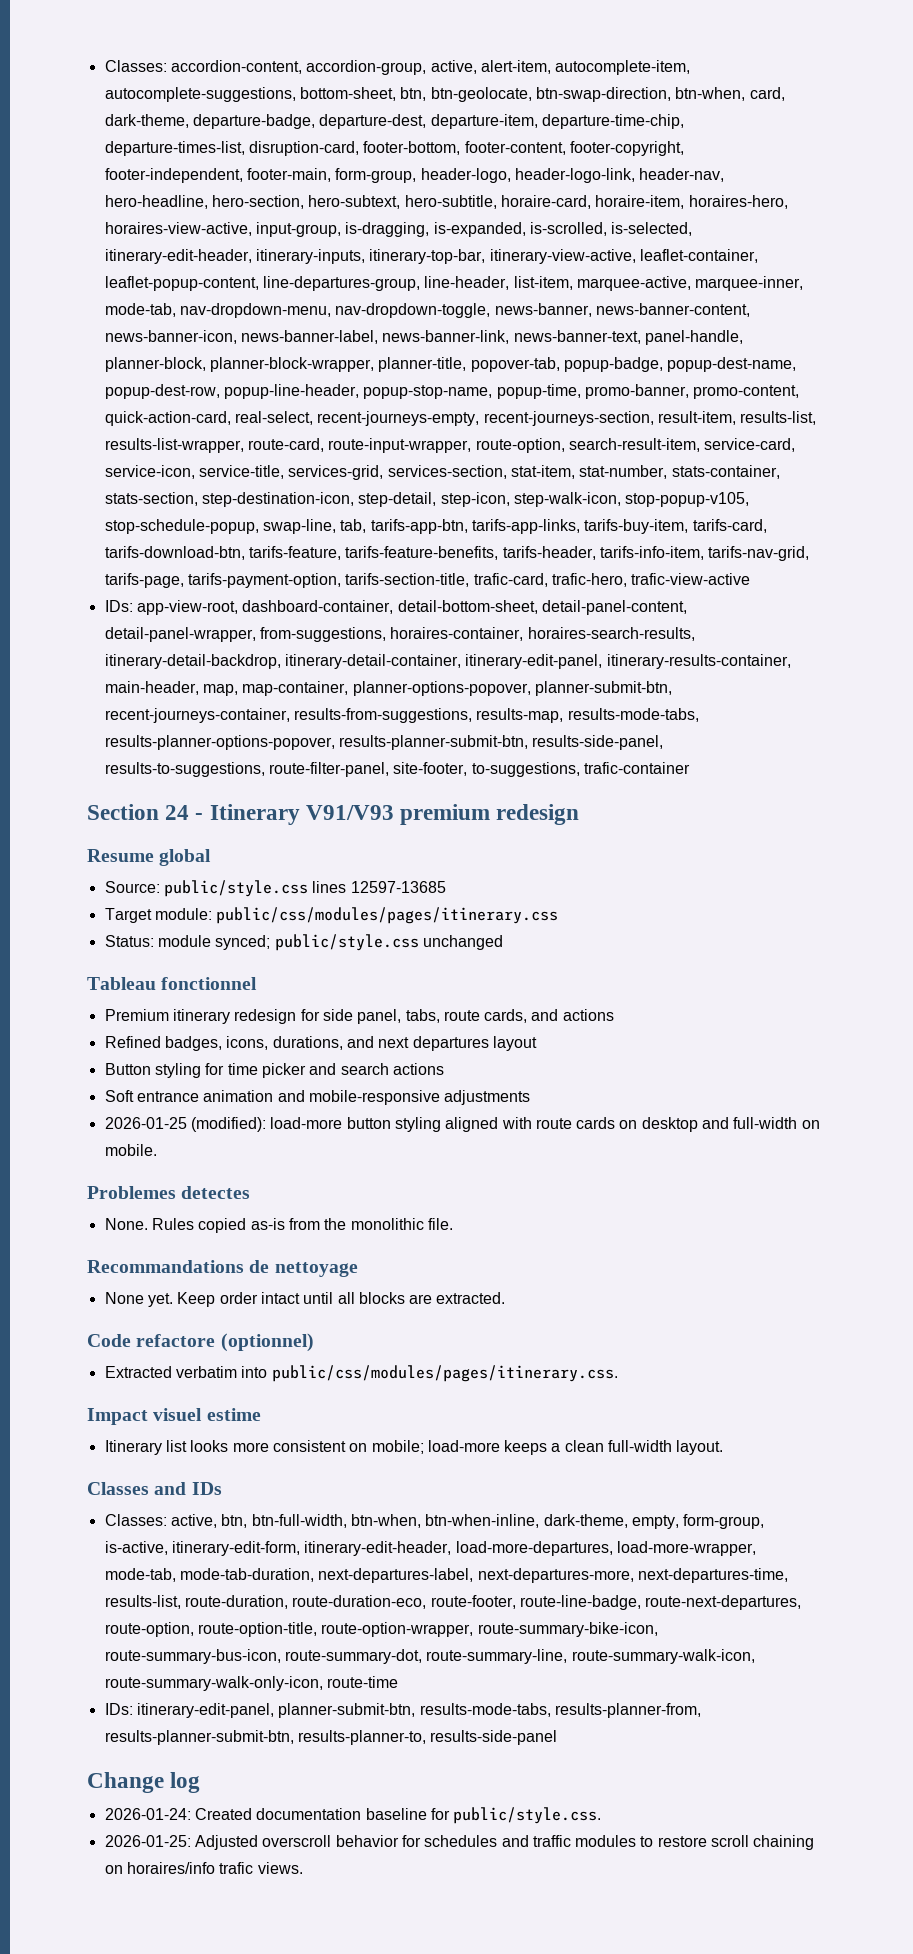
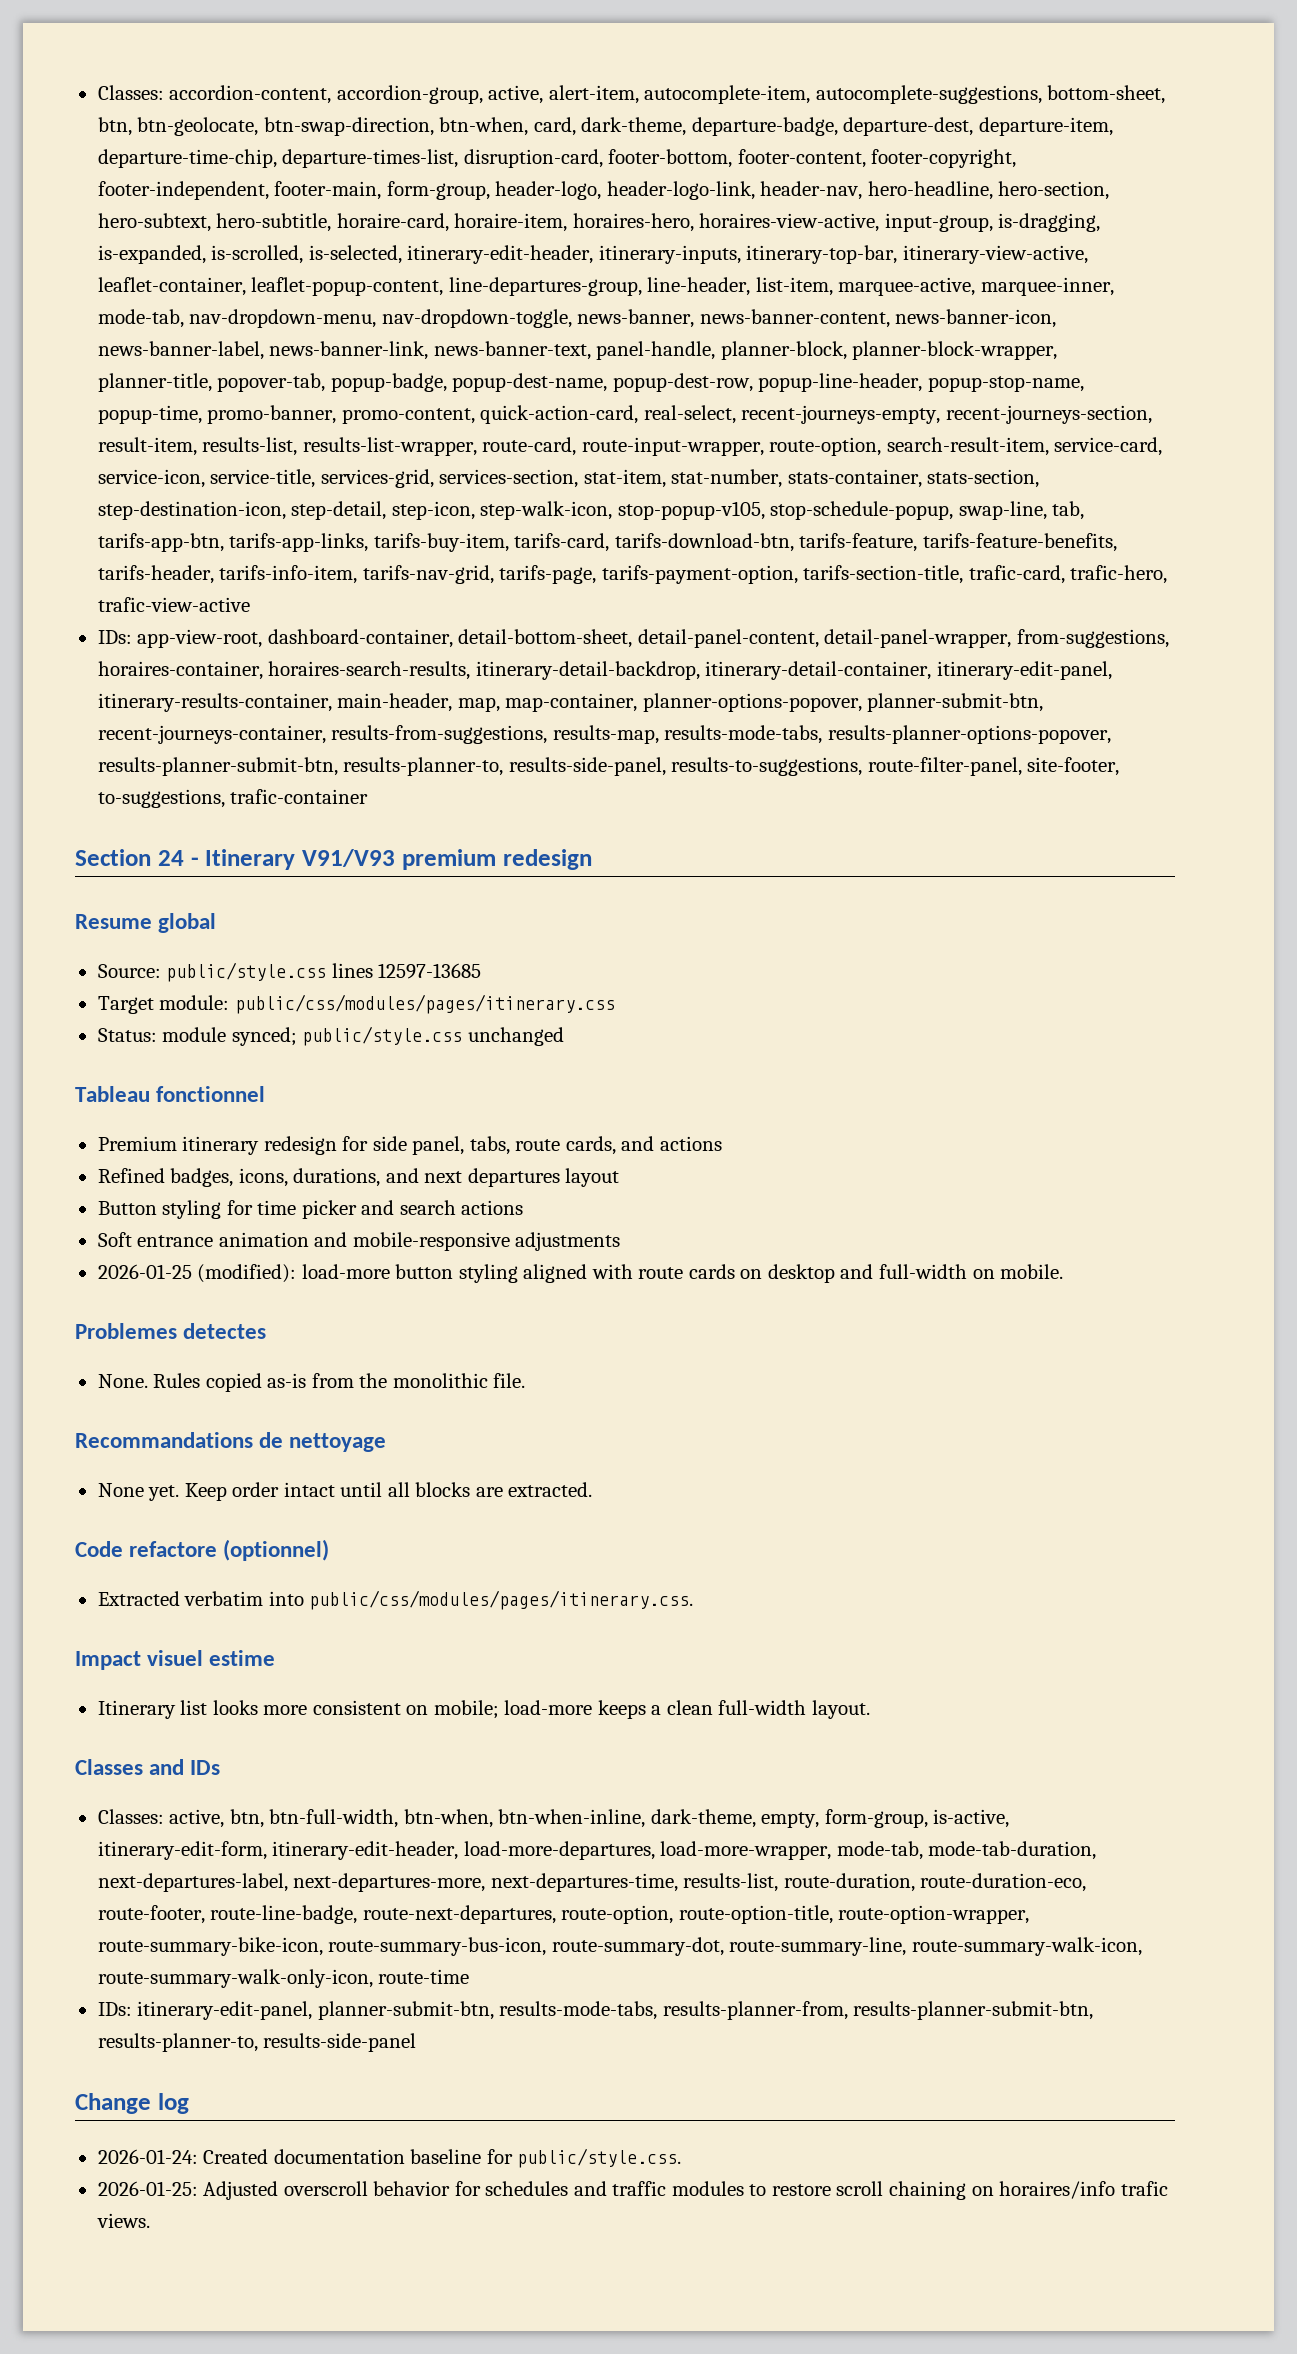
(528, 742) none -> [343,757,504,776] results-planner-to,

